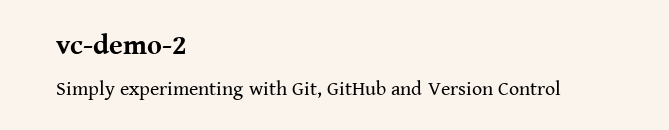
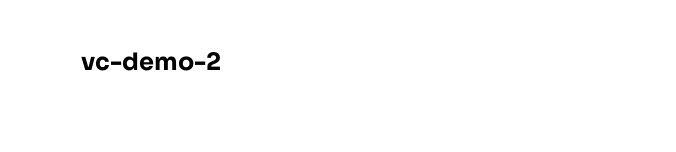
[56,80,561,100] // Simply experimenting with Git, GitHub and Version Control -> (221, 61) none

